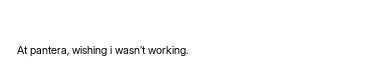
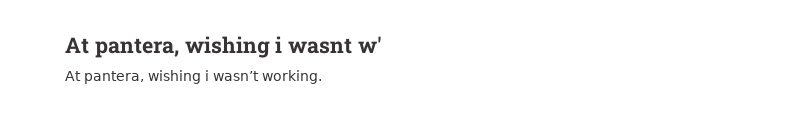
[17,46,112,57] At pantera, wishing i -> [65,36,383,58] [65,70,209,84] At pantera, wishing i wasnt w' // At pantera, wishing i

